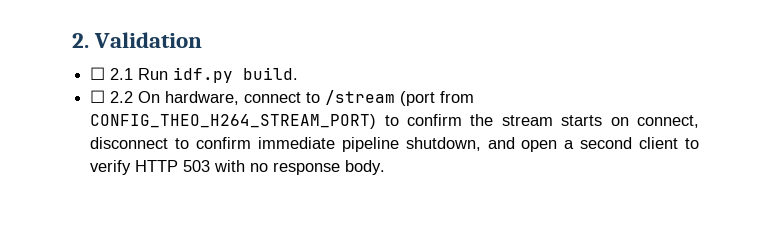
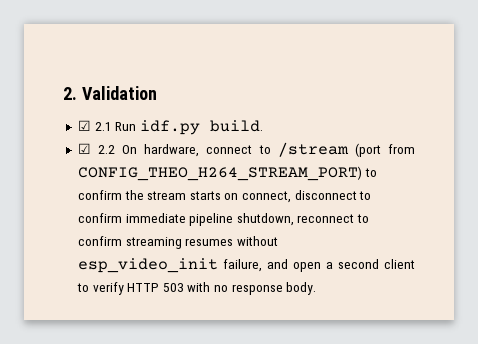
[90,67,106,80] ☐ -> [77,120,91,131] ☑
[90,90,106,103] ☐ -> [77,143,91,154] ☑
(481, 144) none -> [297,214,370,223] [77,236,278,249] [77,258,262,273] reconnect to confirm streaming resumes without esp_video_init failure,

